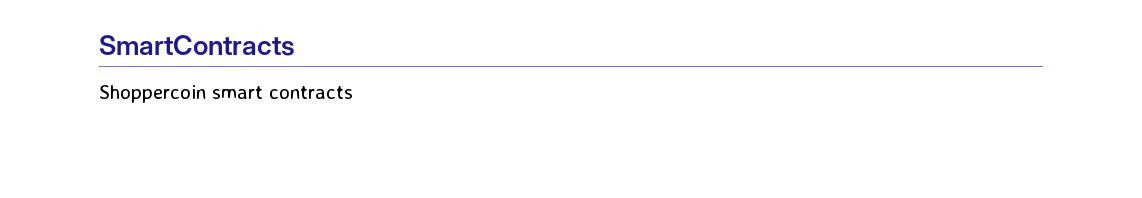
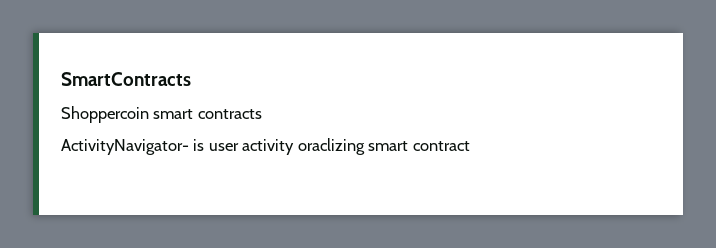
(353, 92) none -> [61,138,470,155] // ActivityNavigator- is user activity oraclizing smart contract

